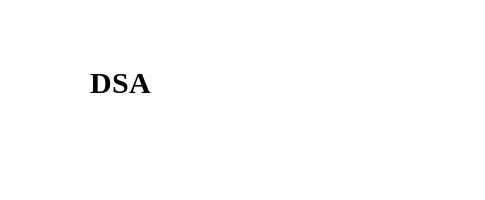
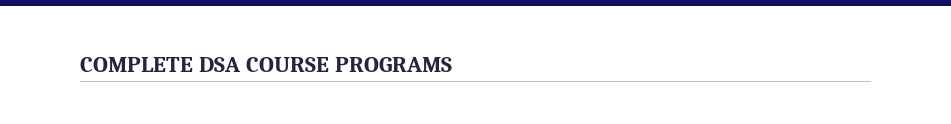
[90,74,151,93] DSA -> [80,57,453,72] COMPLETE DSA COURSE PROGRAMS

